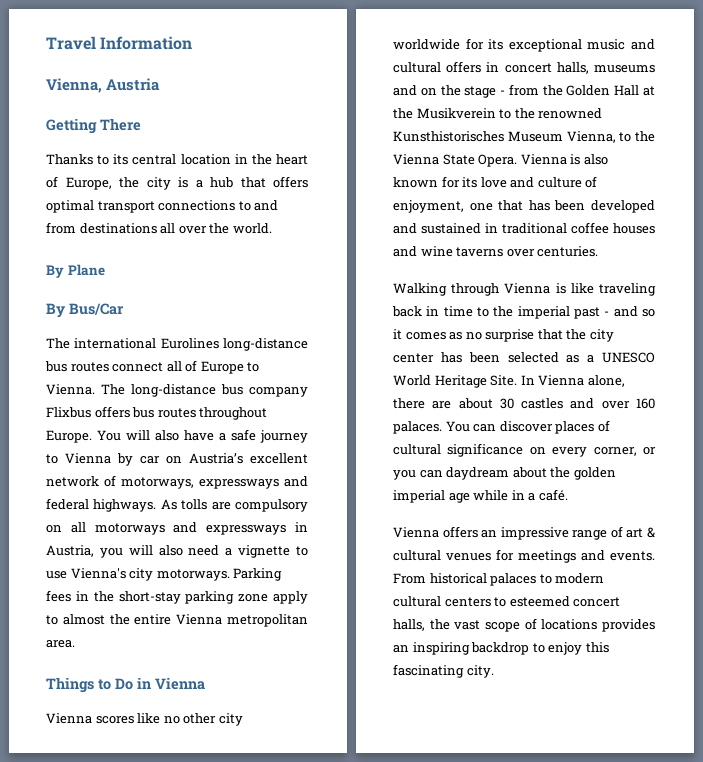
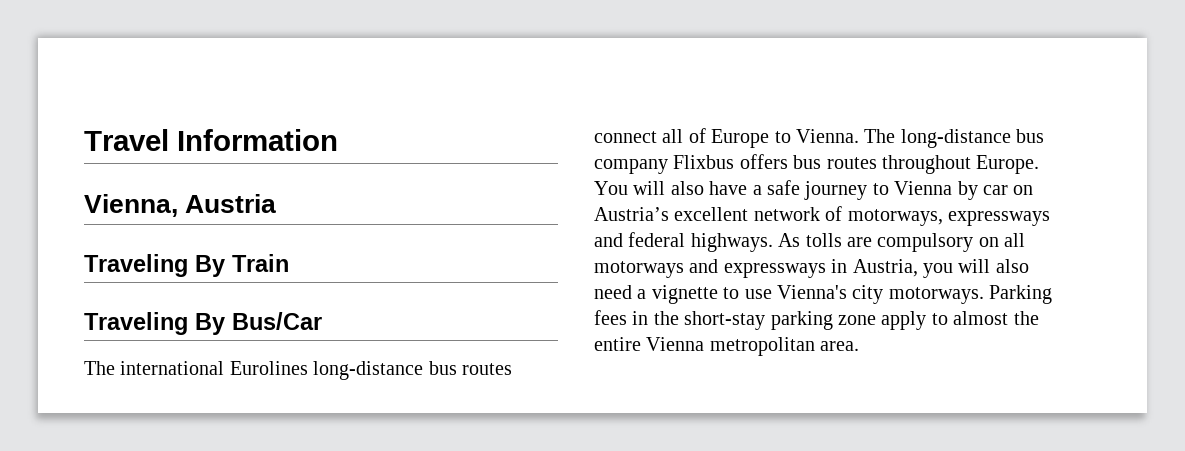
[46,118,141,134] [46,154,308,165] [46,176,308,190] [46,200,279,213] [46,222,272,234] [46,264,105,278] Getting There // Thanks to its central location in the heart of Europe, the city is a hub that offers optimal transport connections to and from destinations all over the world. // By Plane // -> [84,254,289,277] [84,312,188,335] Traveling By Train // Traveling
[46,677,205,693] [46,713,243,726] [393,38,655,52] [393,61,655,74] [393,84,655,98] [393,108,603,119] [393,131,655,143] [393,154,608,167] [393,176,598,188] [393,200,655,213] [393,222,655,234] [393,246,599,257] [393,283,656,296] [392,306,655,319] [393,329,614,342] [393,352,655,363] [393,375,625,388] [393,398,655,409] [393,420,610,434] [393,443,656,457] [393,467,616,480] [393,489,568,503] [393,526,655,540] [393,549,655,563] [393,573,605,586] [393,596,621,607] [393,618,655,632] [393,642,609,655] [393,664,494,678] // Things to Do in Vienna // Vienna scores like no other city worldwide for its exceptional music and cultural offers in concert halls, museums and on the stage - from the Golden Hall at the Musikverein to the renowned Kunsthistorisches Museum Vienna, to the Vienna State Opera. Vienna is also known for its love and culture of enjoyment, one that has been developed and sustained in traditional coffee houses and wine taverns over centuries. // Walking through Vienna is like traveling back in time to the imperial past - and so it comes as no surprise that the city center has been selected as a UNESCO World Heritage Site. In Vienna alone, there are about 30 castles and over 160 palaces. You can discover places of cultural significance on every corner, or you can daydream about the golden imperial age while in a café. // Vienna offers an impressive range of art & cultural venues for meetings and events. From historical palaces to modern cultural centers to esteemed concert halls, the vast scope of locations provides an inspiring backdrop to enjoy this fascinating city. -> (860, 346) none

